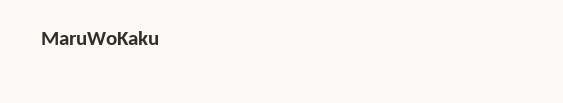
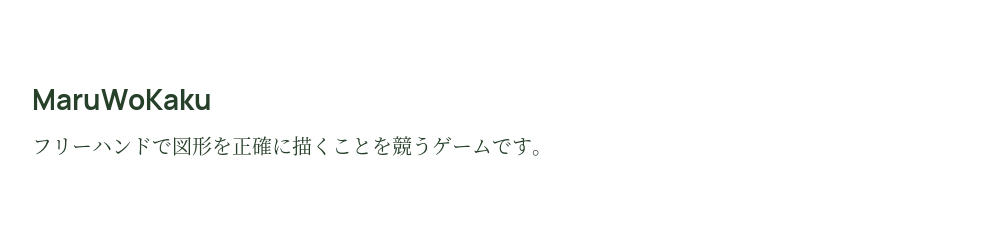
(159, 38) none -> [32,136,552,156] // フリーハンドで図形を正確に描くことを競うゲームです。

